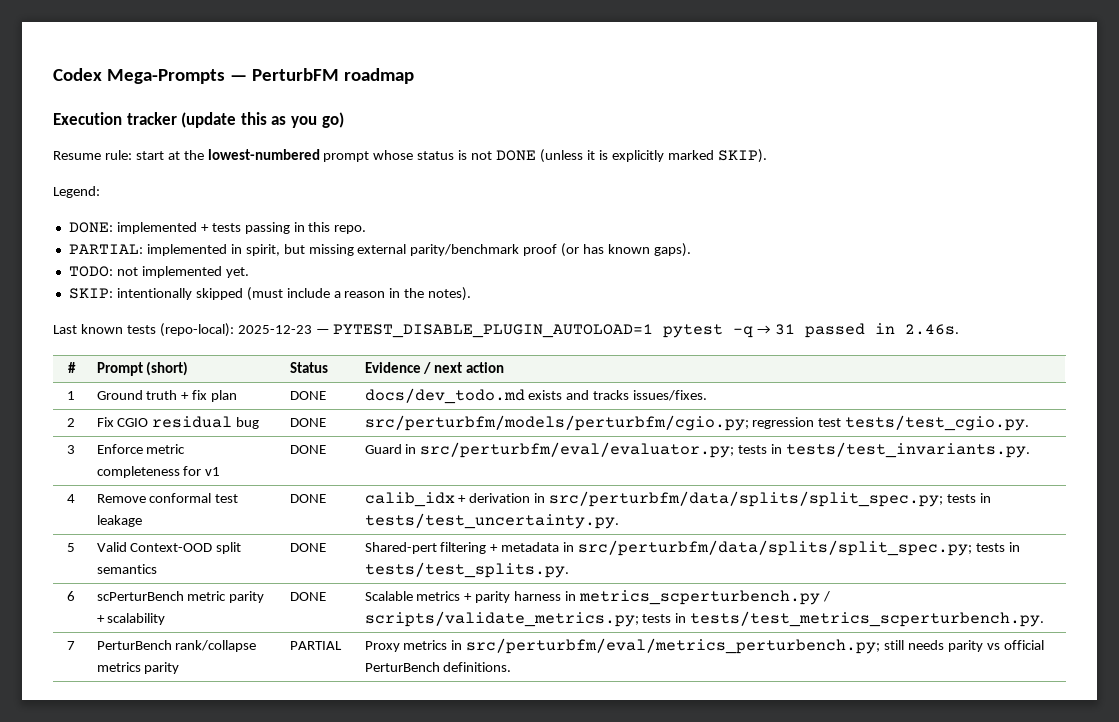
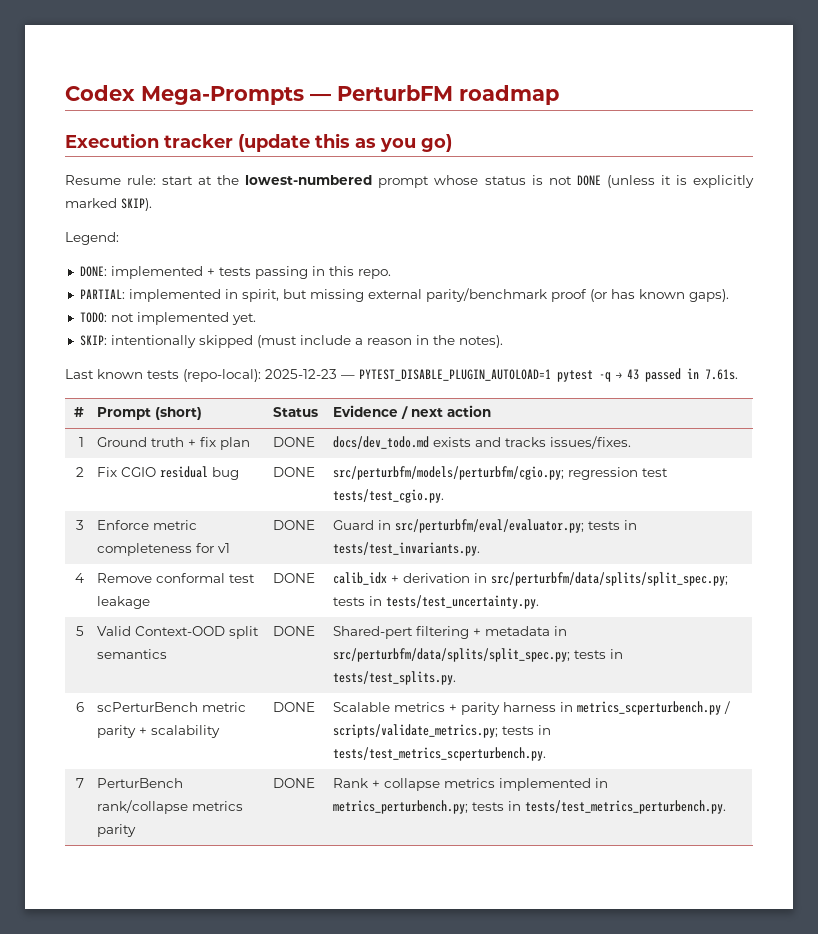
[775,324,796,335] 31 -> [627,369,639,380] 43
[905,324,960,335] 2.46s. -> [705,369,738,380] 7.61s.
[289,641,342,650] [364,638,1044,654] [364,662,512,672] PARTIAL | Proxy metrics in src/perturbfm/eval/metrics_perturbench.py; still needs parity vs official PerturBench definitions. -> [273,778,316,788] [333,778,609,791] [333,800,727,814] DONE | Rank + collapse metrics implemented in metrics_perturbench.py; tests in tests/test_metrics_perturbench.py.

